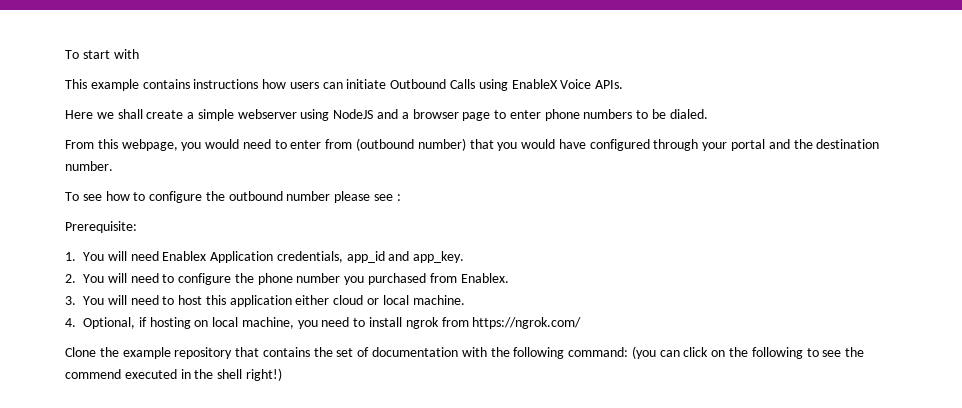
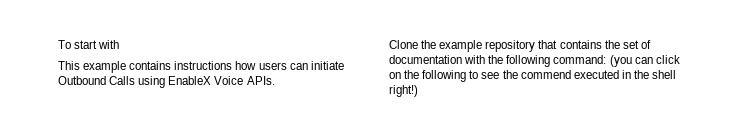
[65,109,708,121] [65,138,880,151] [65,161,113,171] [65,191,401,203] [65,221,137,233] [65,251,465,263] [65,273,509,285] [65,295,465,307] [65,317,582,329] // Here we shall create a simple webserver using NodeJS and a browser page to enter phone numbers to be dialed. // From this webpage, you would need to enter from (outbound number) that you would have configured through your portal and the destination number. // To see how to configure the outbound number please see : // Prerequisite: // 1. You will need Enablex Application credentials, app_id and app_key. // 2. You will need to configure the phone number you purchased from Enablex. // 3. You will need to host this application either cloud or local machine. // 4. Optional, if hosting on local machine, you need to install ngrok from https://ngrok.com/ -> (275, 80) none

